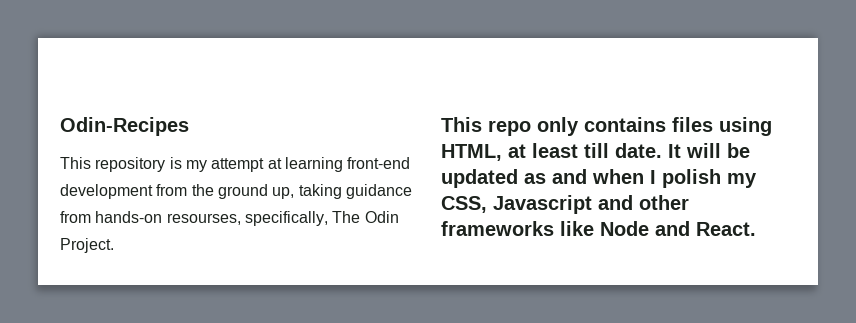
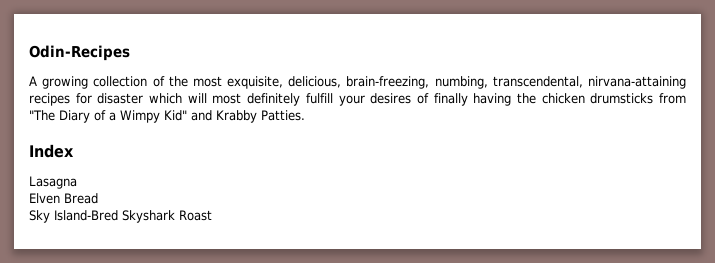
[60,157,411,172] [60,184,412,199] [60,211,399,226] [60,238,114,253] [441,117,772,136] [441,143,750,161] [441,169,757,188] [441,195,689,214] [441,221,756,236] This repository is my attempt at learning front-end development from the ground up, taking guidance from hands-on resourses, specifically, The Odin Project. // This repo only contains files using HTML, at least till date. It will be updated as and when I polish my CSS, Javascript and other frameworks like Node and React. -> [29,76,686,89] [29,93,686,106] [29,110,305,123] [29,144,74,158] [29,176,77,189] [29,193,98,204] [29,210,212,223] A growing collection of the most exquisite, delicious, brain-freezing, numbing, transcendental, nirvana-attaining recipes for disaster which will most definitely fulfill your desires of finally having the chicken drumsticks from "The Diary of a Wimpy Kid" and Krabby Patties. // Index // Lasagna // Elven Bread // Sky Island-Bred Skyshark Roast

